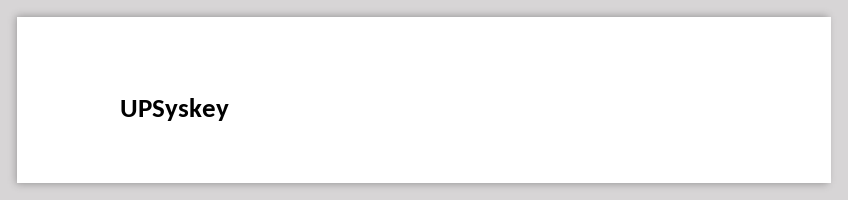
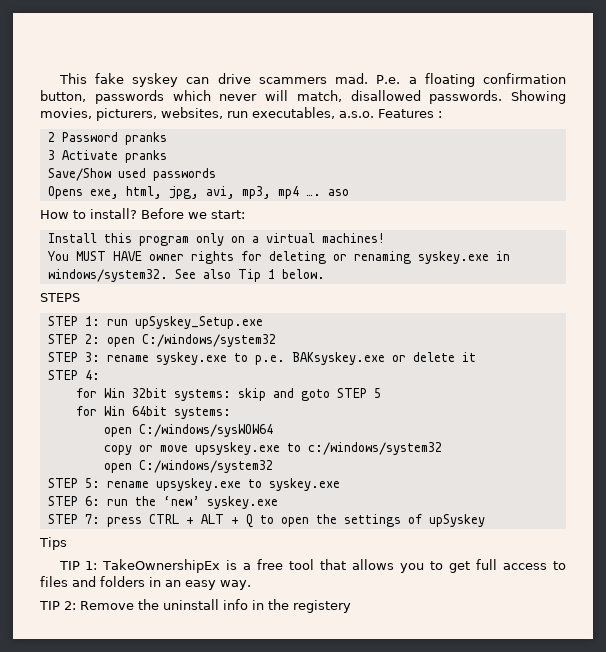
[120,98,229,121] UPSyskey -> [58,73,566,87] [40,90,566,104] [40,107,442,121] [47,132,167,145] [47,150,167,163] [47,168,216,181] [47,186,349,199] [40,208,245,219] [47,233,385,246] [47,251,510,264] [47,269,325,282] [40,293,80,302] [47,316,263,329] [47,334,276,347] [47,352,476,365] [47,370,100,380] [75,388,381,401] [75,406,231,419] [103,424,273,437] [103,442,442,455] [103,460,273,473] [47,478,340,491] [47,496,278,509] [47,514,485,528] [39,537,67,550] [58,559,567,573] [40,576,251,590] [39,599,351,613] This fake syskey can drive scammers mad. P.e. a floating confirmation button, passwords which never will match, disallowed passwords. Showing movies, picturers, websites, run executables, a.s.o. Features : // 2 Password pranks // 3 Activate pranks // Save/Show used passwords // Opens exe, html, jpg, avi, mp3, mp4 …. aso // How to install? Before we start: // Install this program only on a virtual machines! // You MUST HAVE owner rights for deleting or renaming syskey.exe in windows/system32. See also Tip 1 below. // STEPS // STEP 1: run upSyskey_Setup.exe // STEP 2: open C:/windows/system32 // STEP 3: rename syskey.exe to p.e. BAKsyskey.exe or delete it // STEP 4: // for Win 32bit systems: skip and goto STEP 5 // for Win 64bit systems: // open C:/windows/sysWOW64 // copy or move upsyskey.exe to c:/windows/system32 // open C:/windows/system32 // STEP 5: rename upsyskey.exe to syskey.exe // STEP 6: run the ‘new’ syskey.exe // STEP 7: press CTRL + ALT + Q to open the settings of upSyskey // Tips // TIP 1: TakeOwnershipEx is a free tool that allows you to get full access to files and folders in an easy way. // TIP 2: Remove the uninstall info in the registery

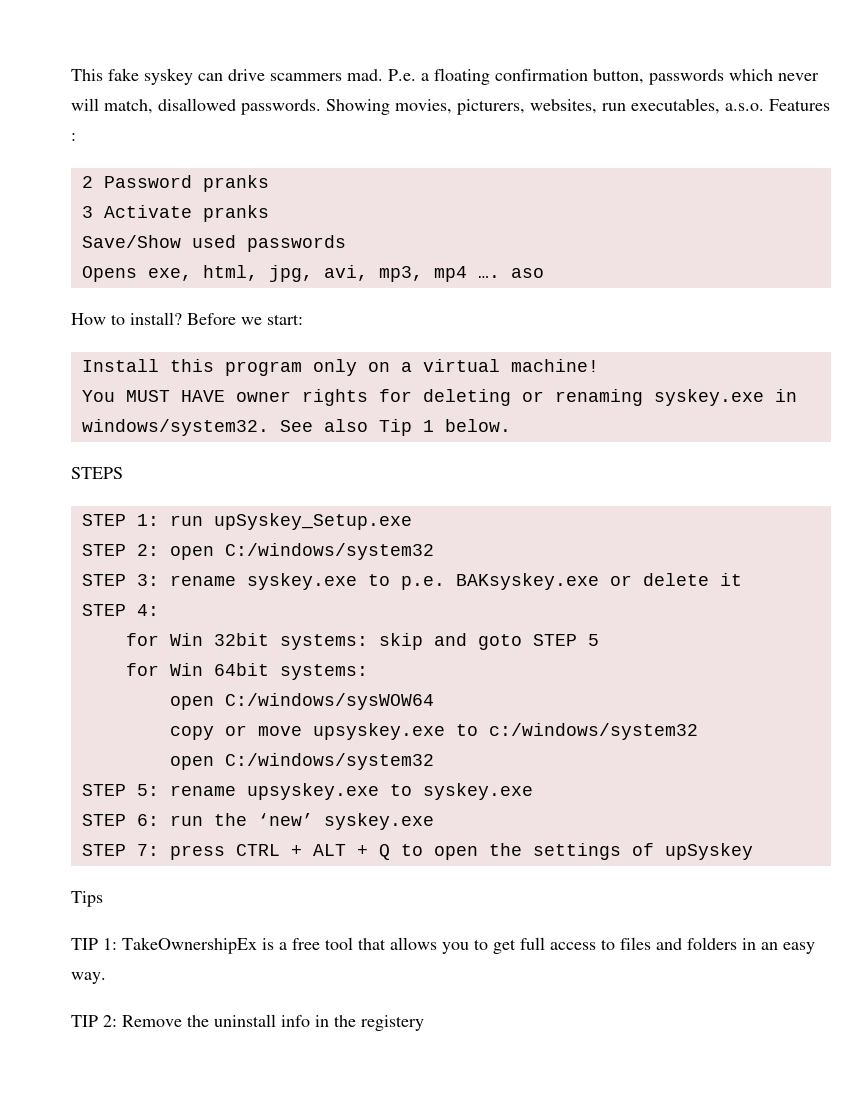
[321,233,385,243] machines! -> [510,359,599,372] machine!

